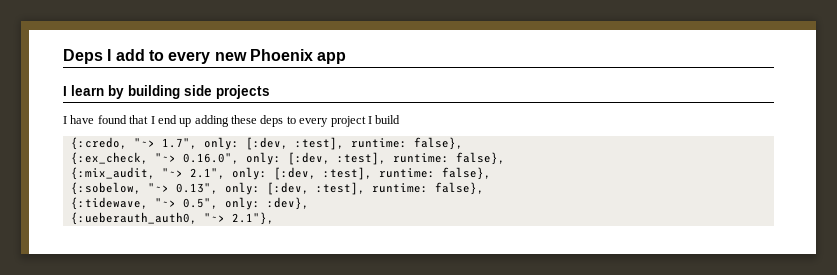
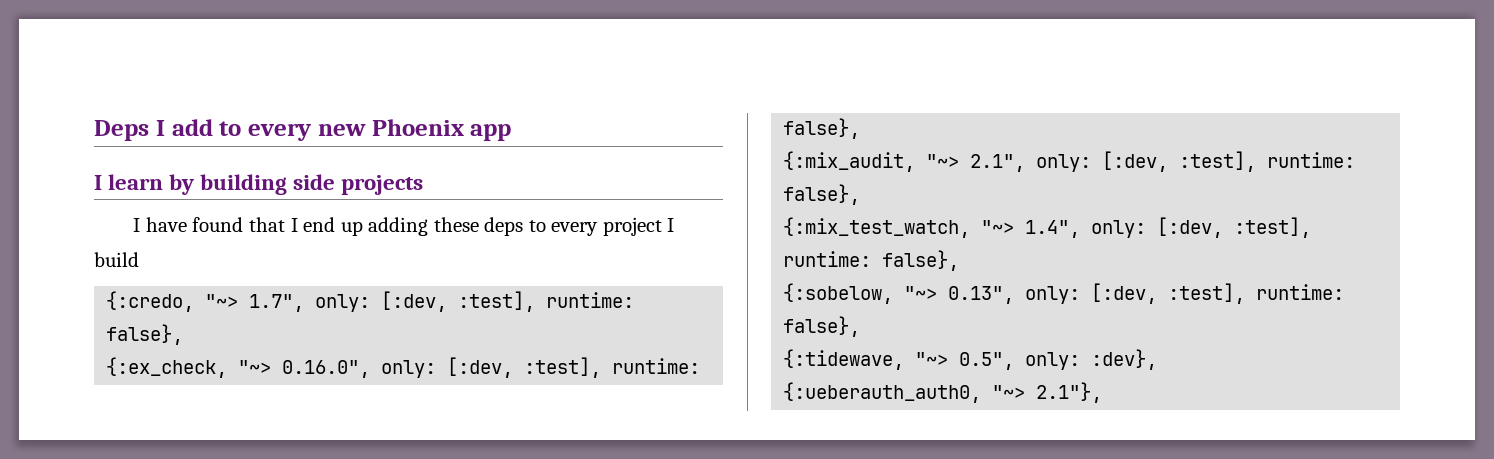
(491, 173) none -> [783,217,1312,238] [783,250,960,271] // {:mix_test_watch, "~> 1.4", only: [:dev, :test], runtime: false},

